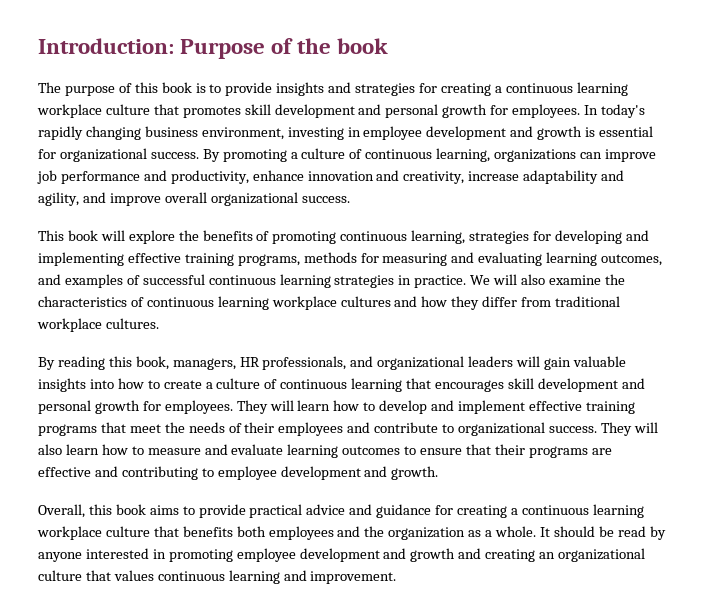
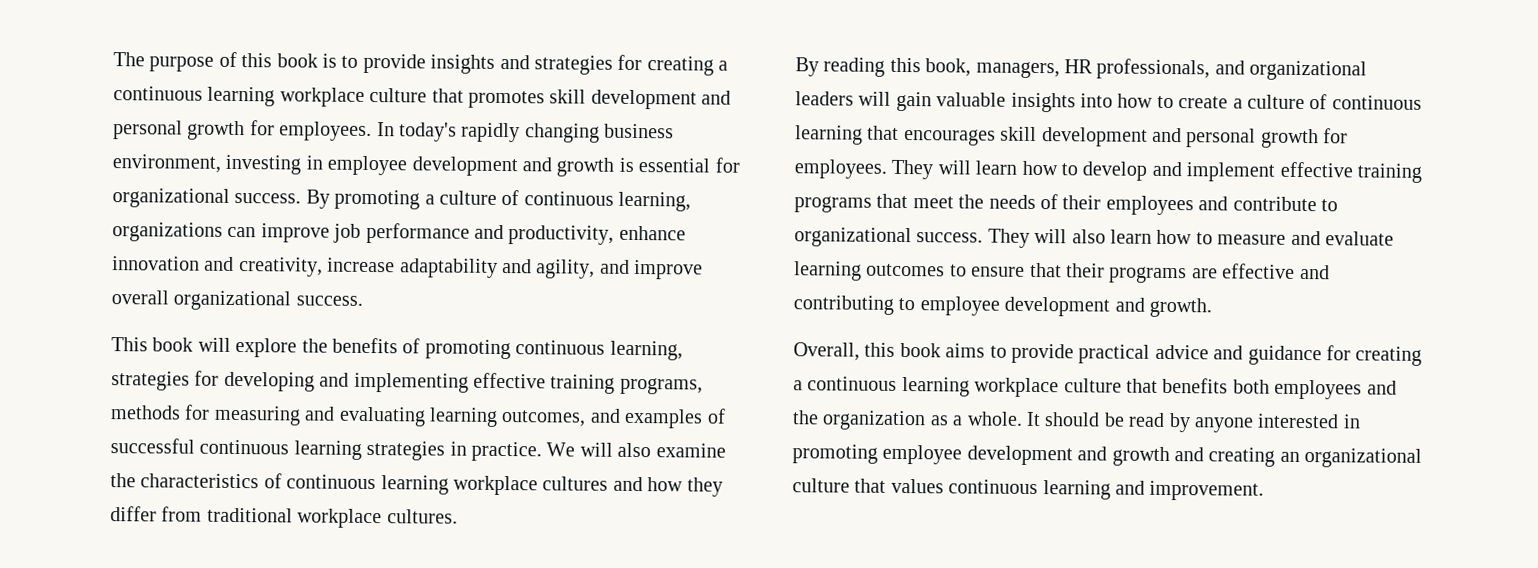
[38,38,389,59] Introduction: Purpose of the book // -> (113, 59) none

